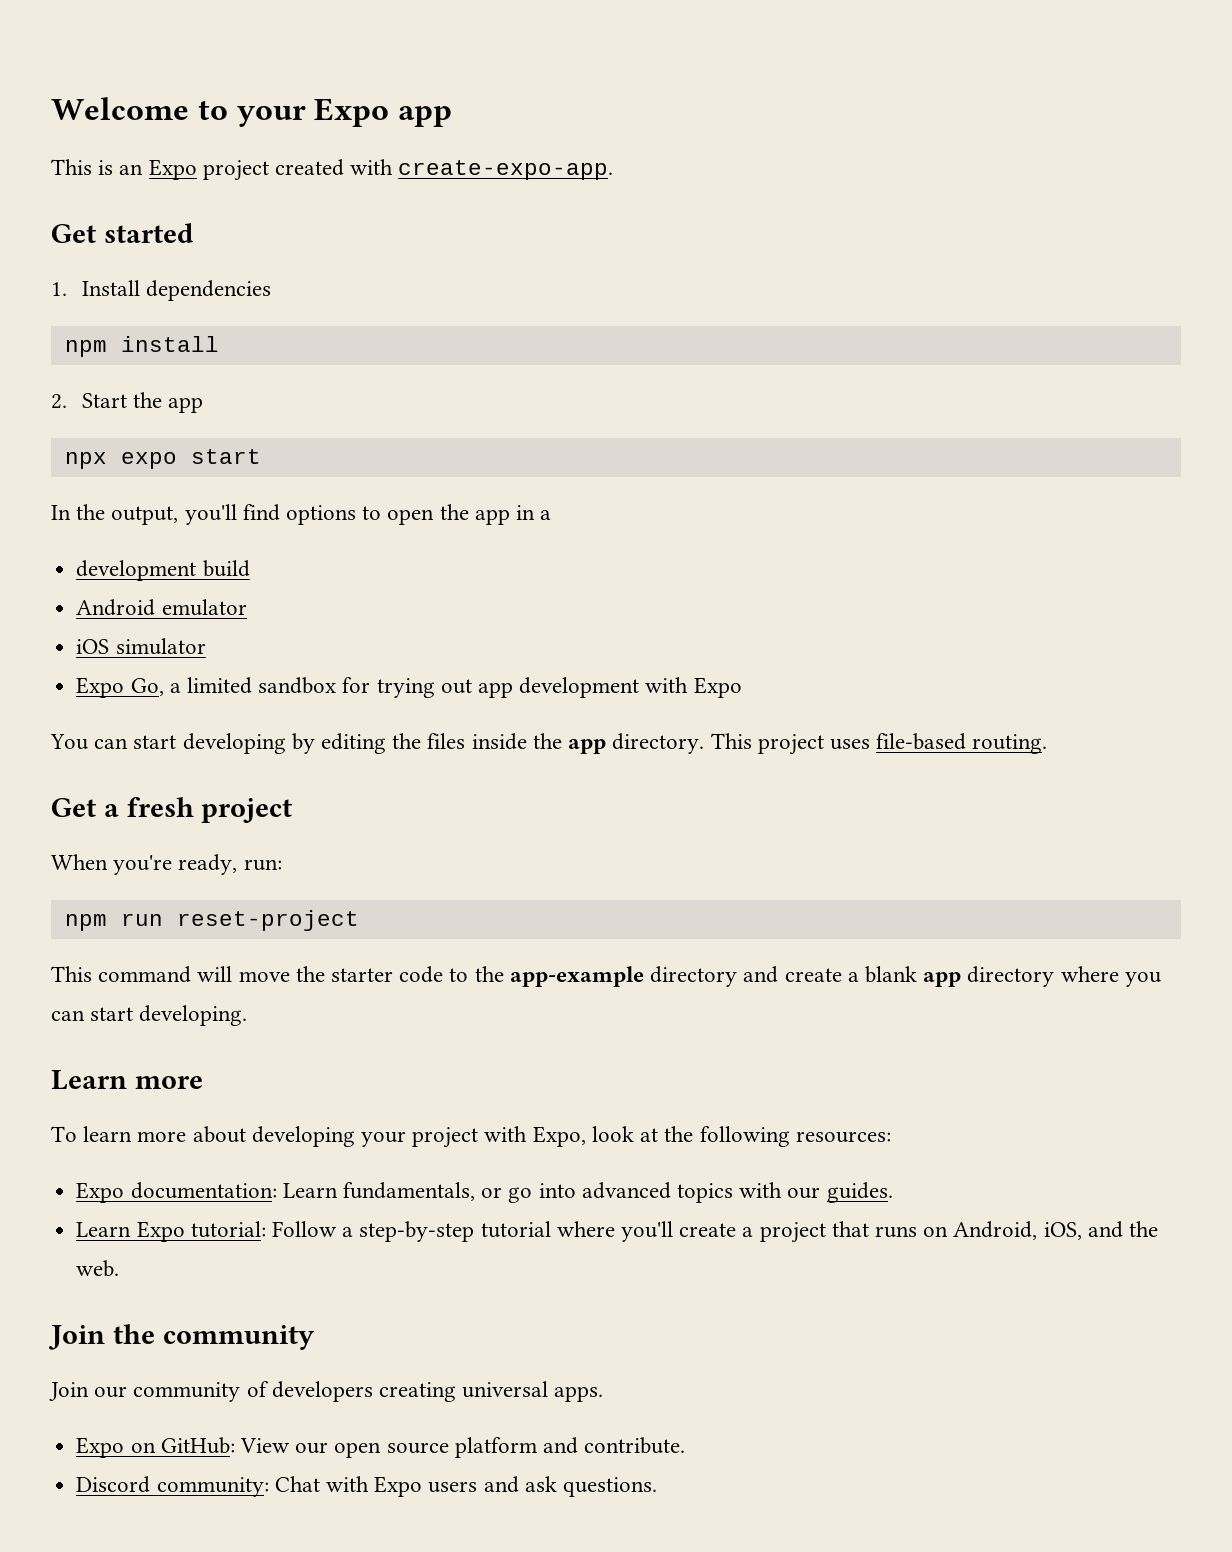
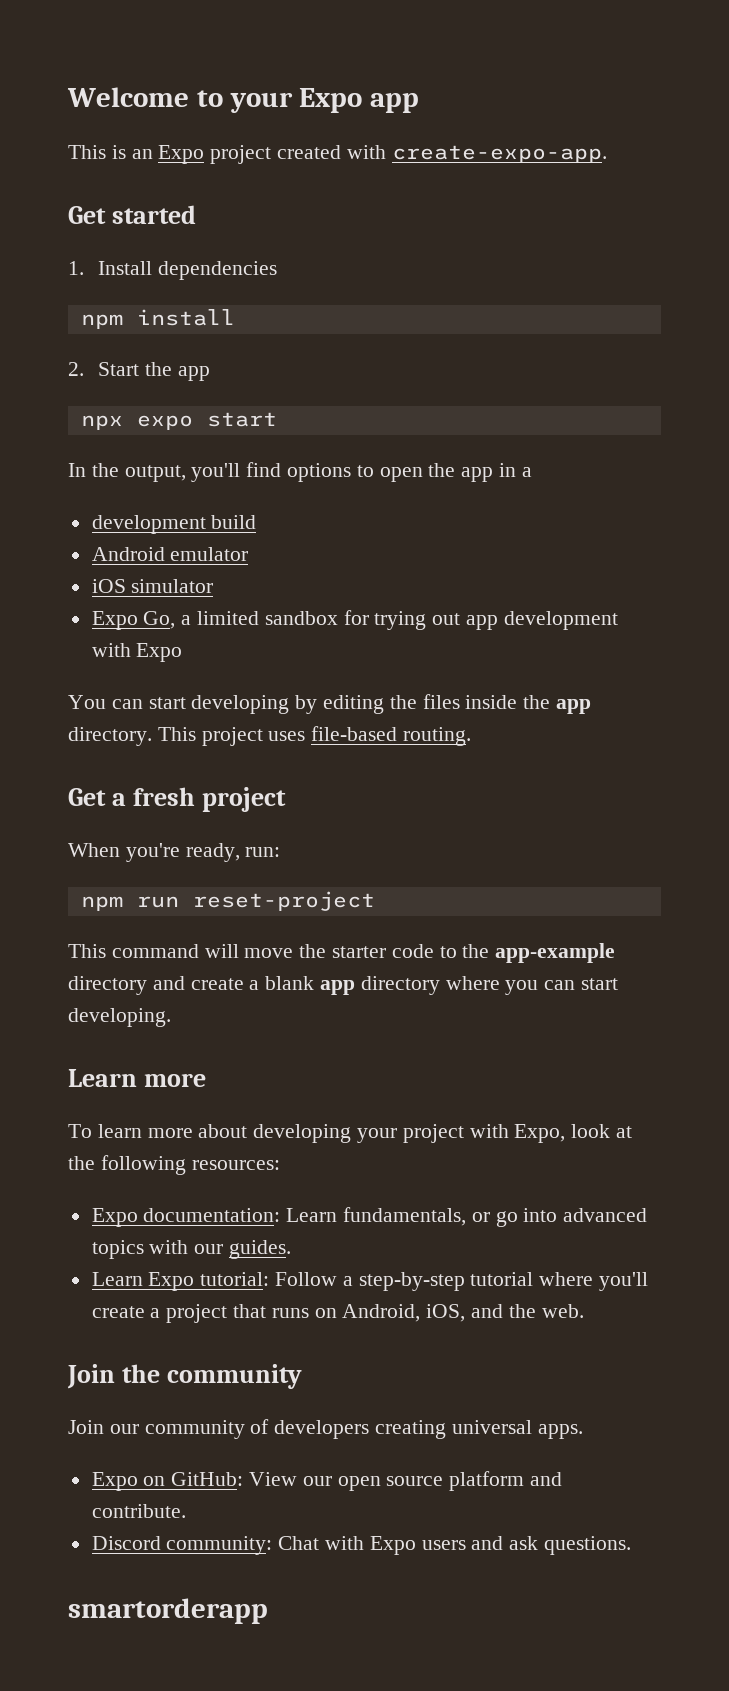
(657, 1487) none -> [68,1598,268,1624] // smartorderapp

